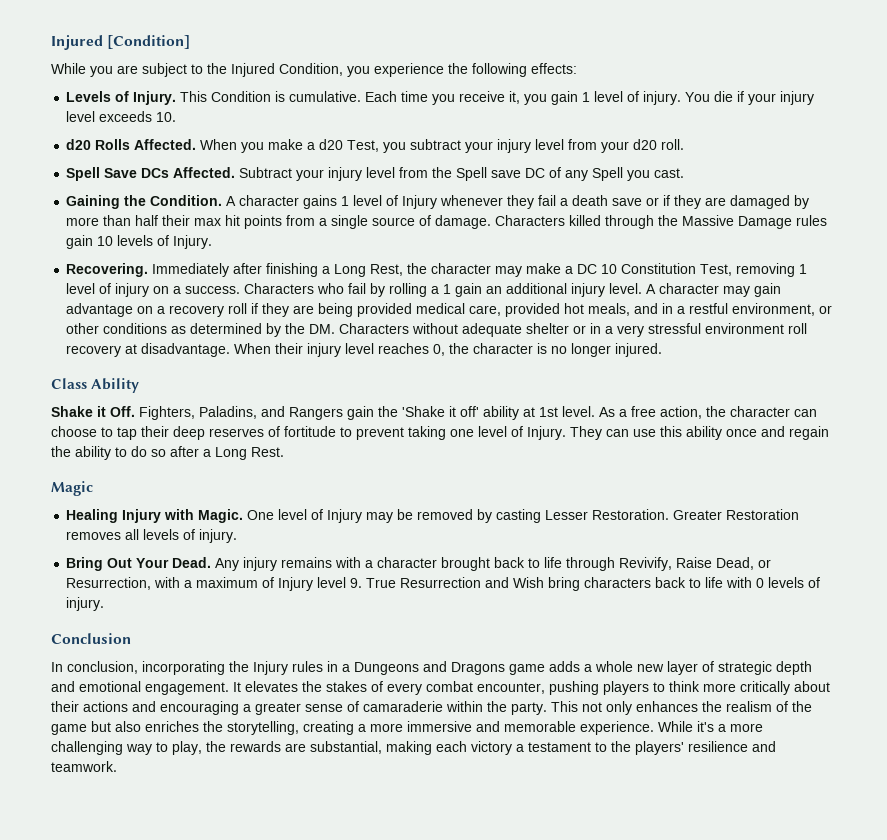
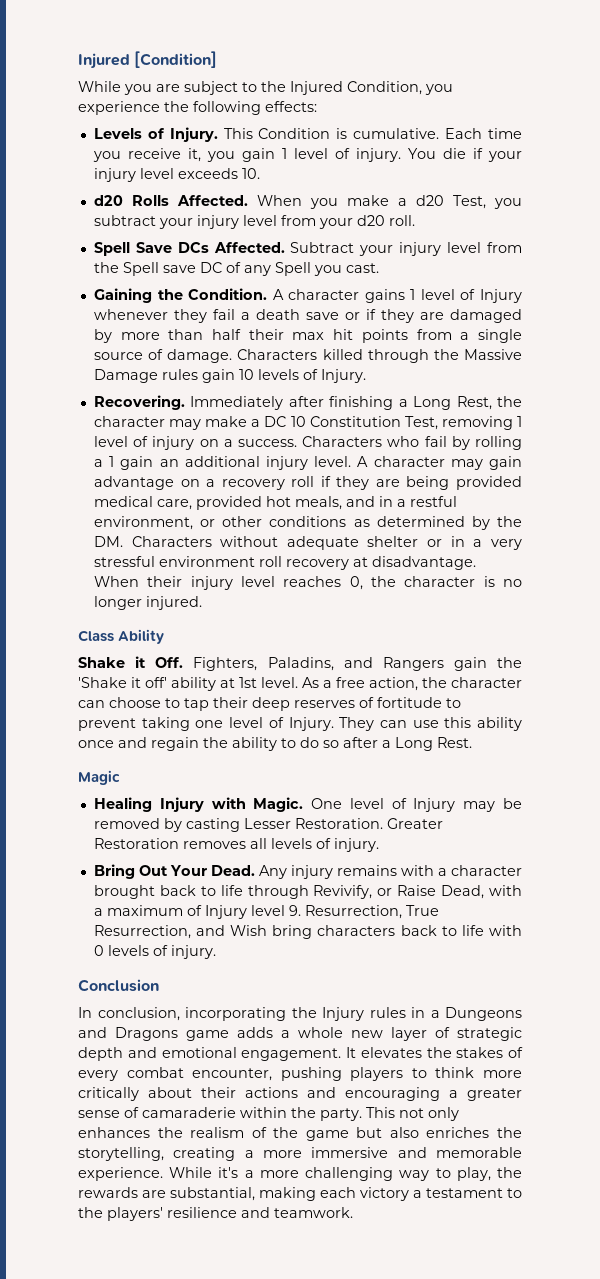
(673, 564) none -> [377,888,393,896] or
[758,559,772,568] [66,577,152,590] or Resurrection, -> (485, 892) none
[366,577,482,588] True Resurrection -> [304,905,439,919] [93,925,191,939] Resurrection, True Resurrection,

